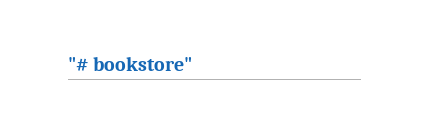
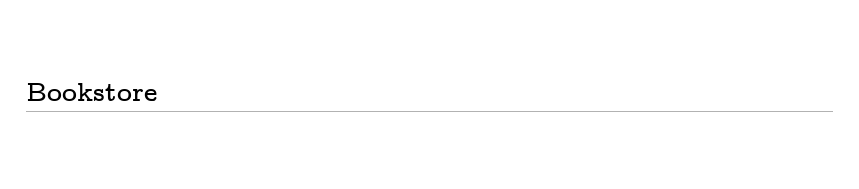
[68,56,193,71] "# bookstore" -> [26,83,157,101] Bookstore

